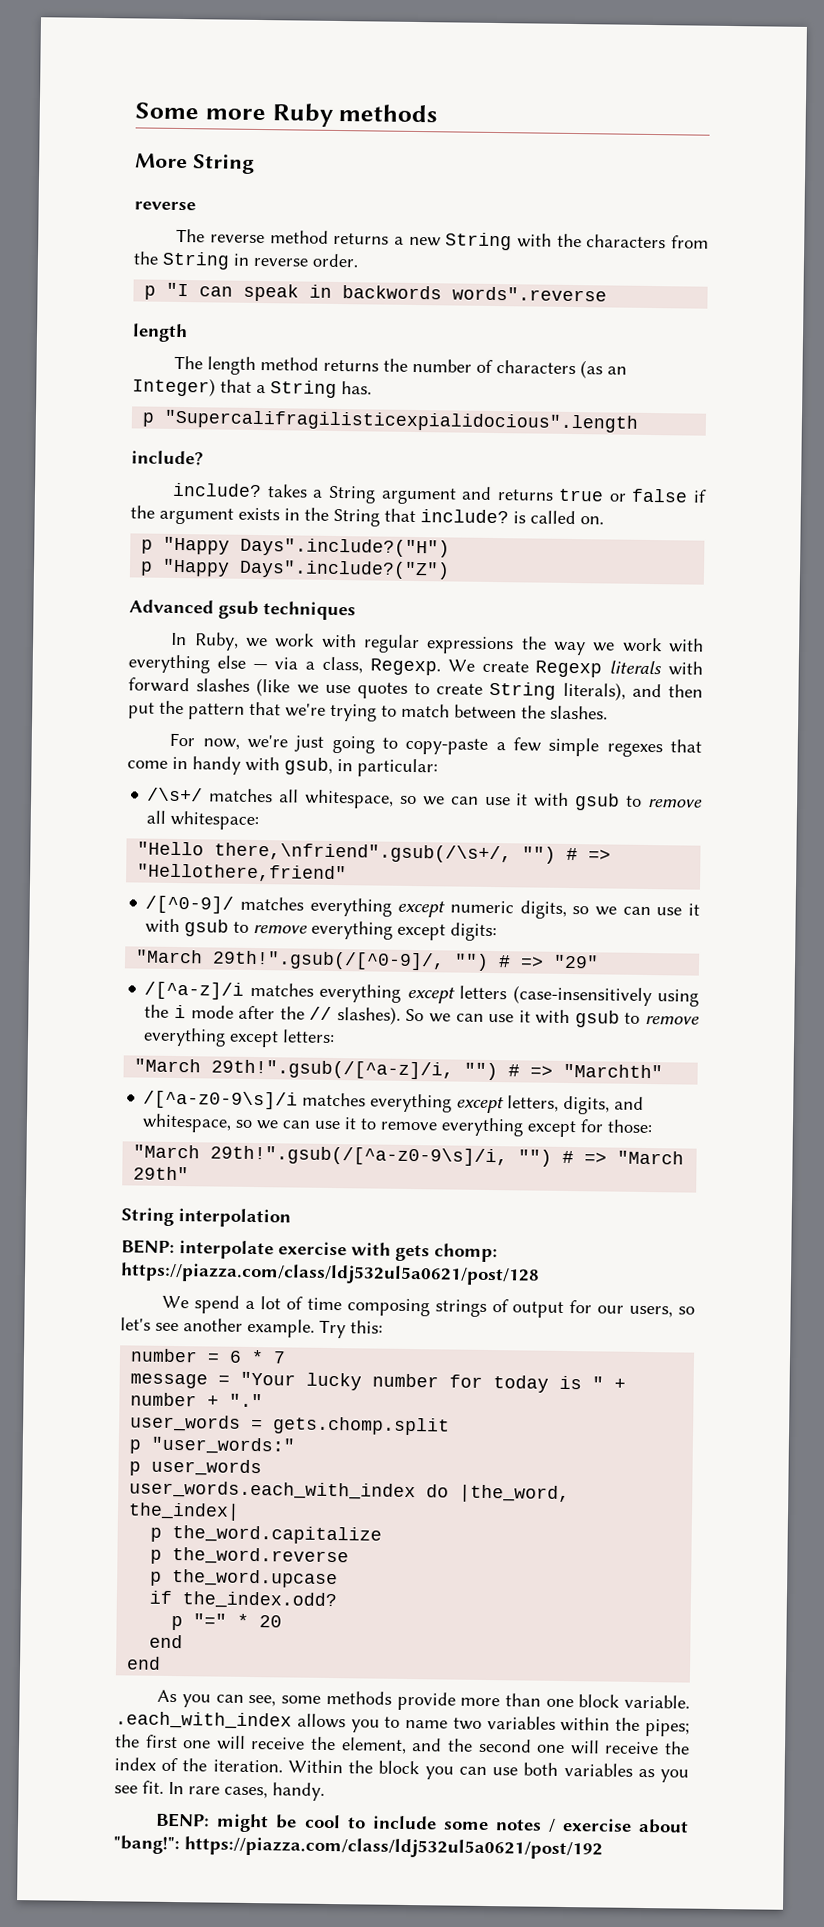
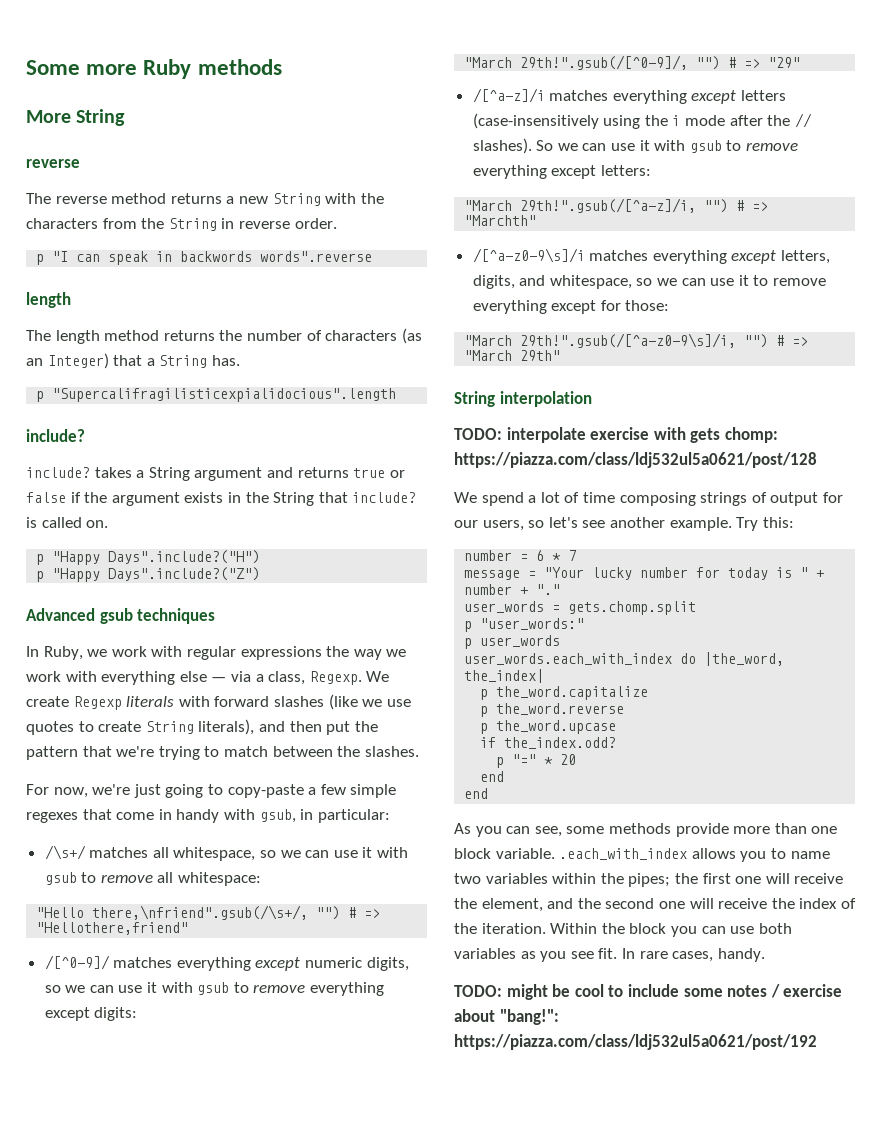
[121,1239,175,1254] BENP: -> [454,428,502,440] TODO:
[155,1812,211,1828] BENP: -> [454,985,502,997] TODO:

